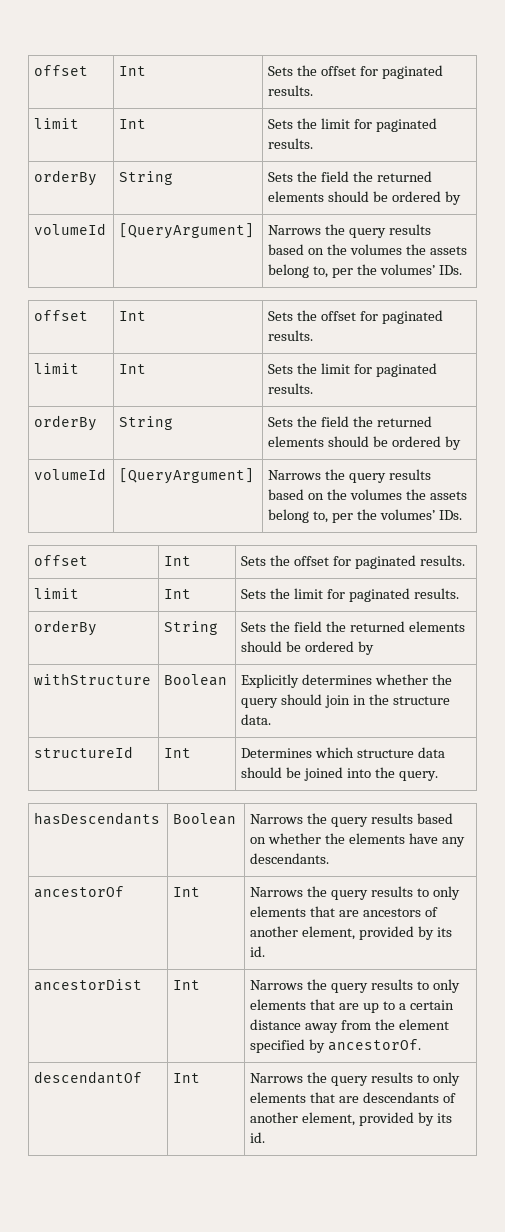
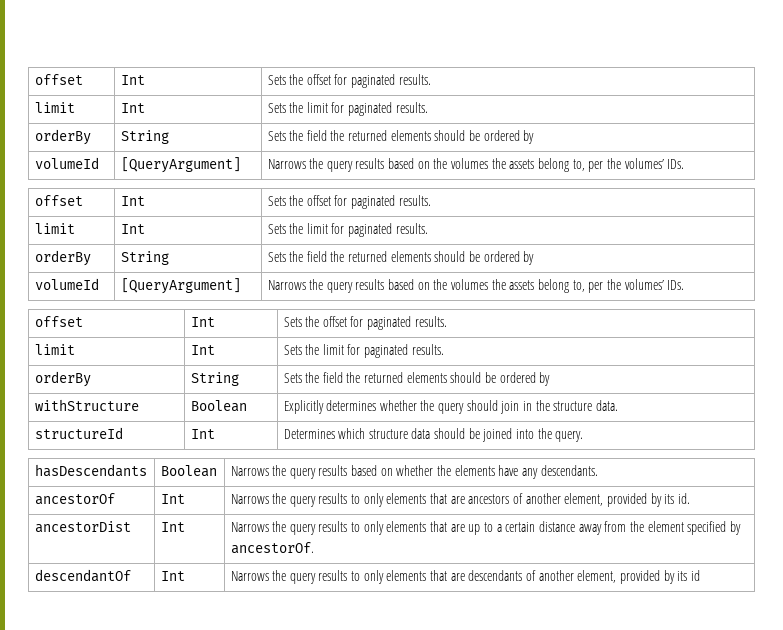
[250,1132,266,1143] id. -> [690,570,700,581] id

